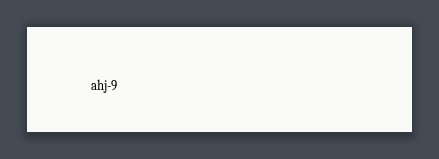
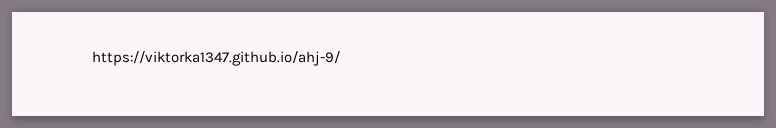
[91,79,117,93] ahj-9 -> [92,51,340,66] https://viktorka1347.github.io/ahj-9/

